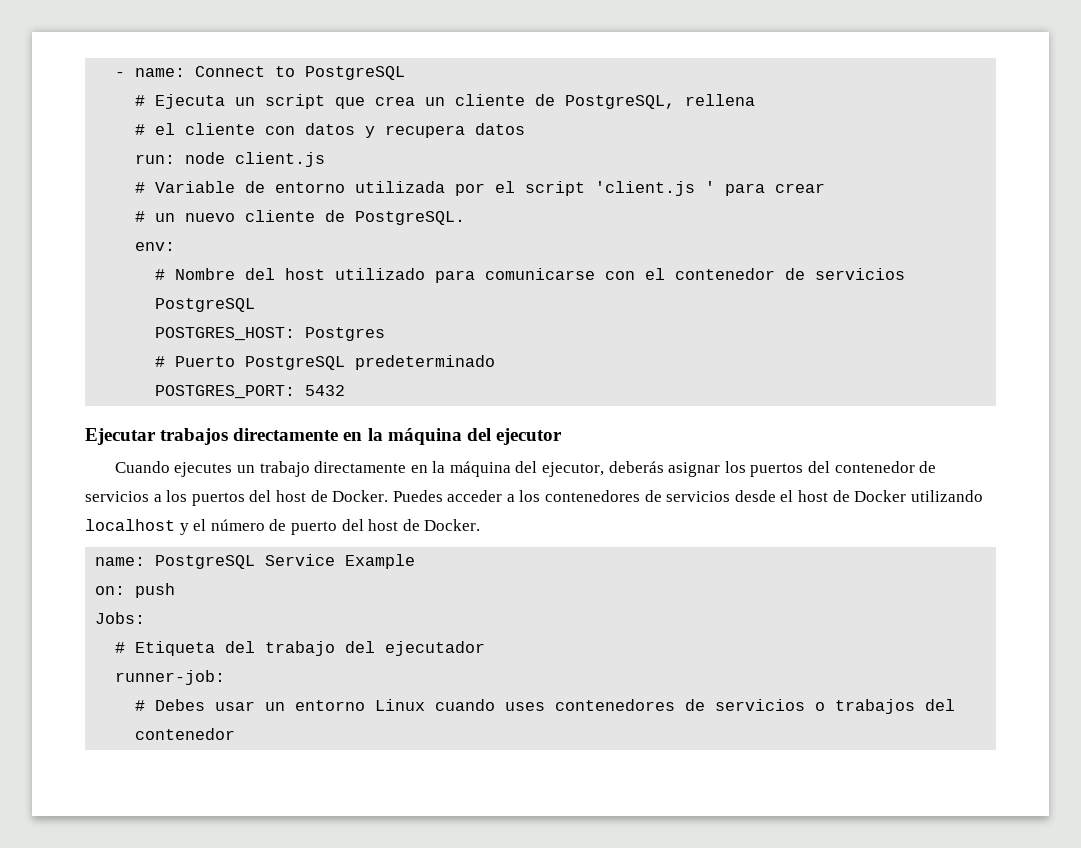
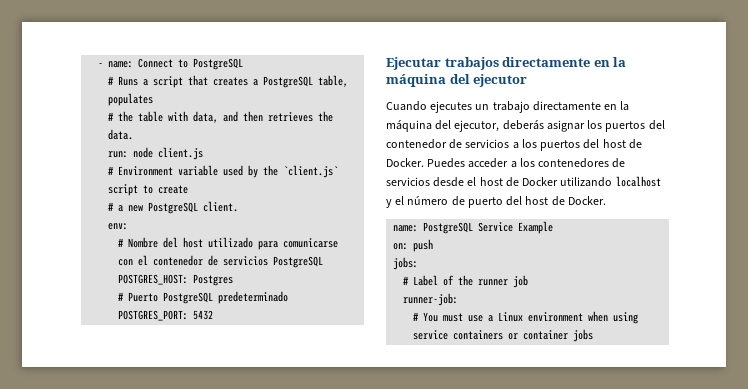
[155,94,756,109] [135,123,526,138] [135,152,326,167] [135,181,826,196] [135,210,466,225] Ejecuta un script que crea un cliente de PostgreSQL, rellena // # el cliente con datos y recupera datos // run: node client.js // # Variable de entorno utilizada por el script 'client.js ' para crear // # un nuevo cliente de PostgreSQL. -> [118,75,349,88] [108,93,154,106] [108,111,334,123] [108,129,134,140] [108,147,204,160] [108,165,339,178] [108,184,189,196] [108,201,239,214] Runs a script that creates a PostgreSQL table, populates // # the table with data, and then retrieves the data. // run: node client.js // # Environment variable used by the `client.js` script to create // # a new PostgreSQL client.
[95,612,146,624] [115,641,486,656] [115,670,226,685] [135,699,956,714] [135,728,236,740] Jobs: // # Etiqueta del trabajo del ejecutador // runner-job: // # Debes usar un entorno Linux cuando uses contenedores de servicios o trabajos del contenedor -> [393,257,419,270] [403,275,529,288] [403,293,459,306] [413,311,639,324] [413,329,594,342] jobs: // # Label of the runner job // runner-job: // # You must use a Linux environment when using service containers or container jobs

